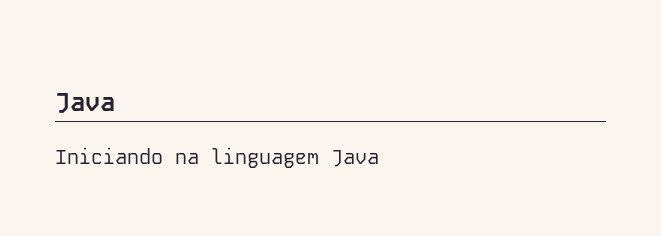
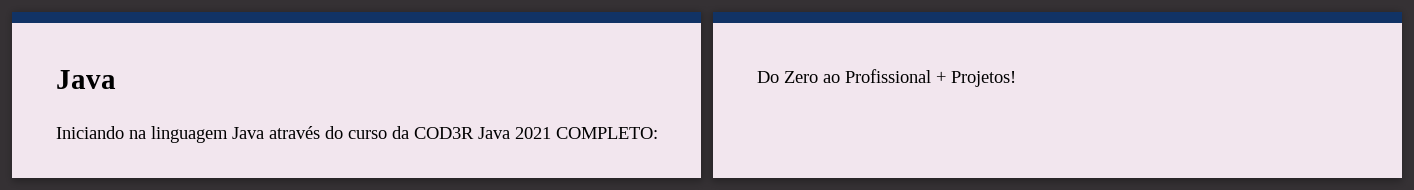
(379, 158) none -> [269,126,658,139] [757,69,1016,87] através do curso da COD3R Java 2021 COMPLETO: Do Zero ao Profissional + Projetos!

